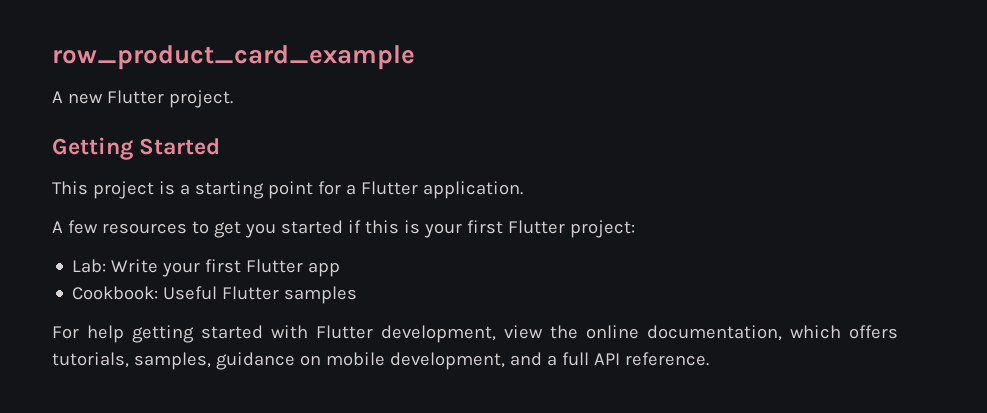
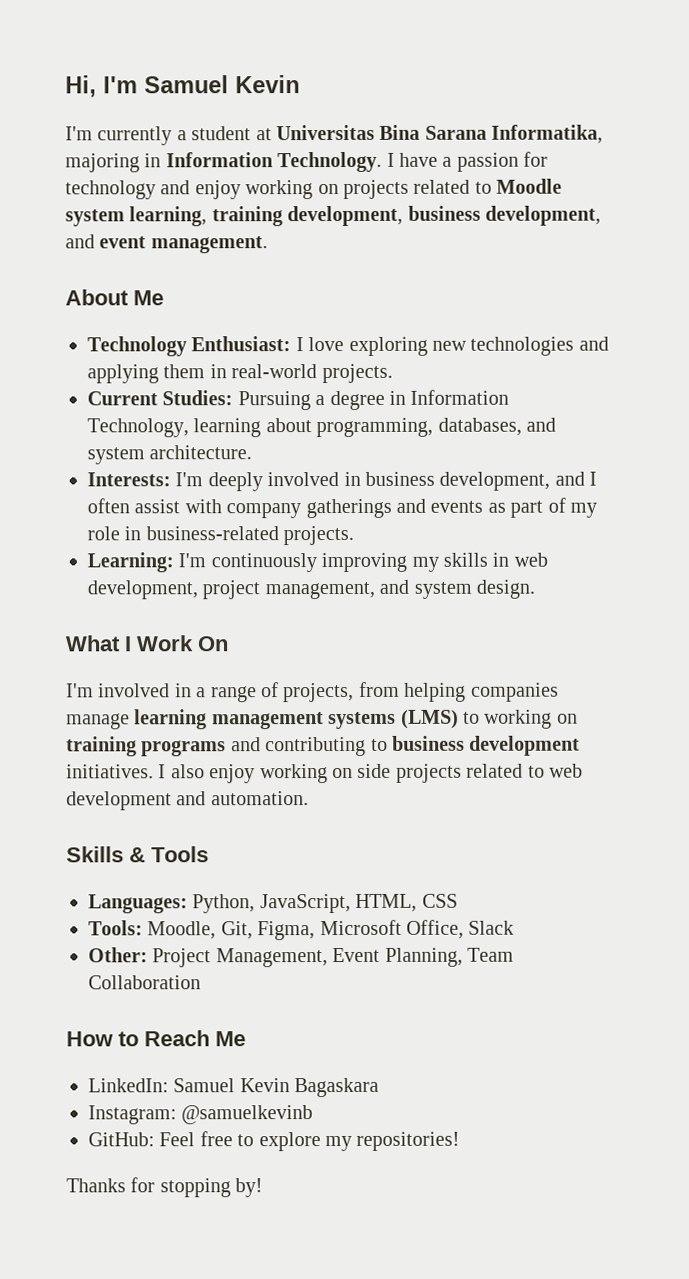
[52,45,415,70] [52,90,233,108] [52,137,221,160] [52,181,523,199] [52,220,635,238] [72,259,341,277] [72,286,358,304] [52,325,898,343] [52,352,709,370] row_product_card_example // A new Flutter project. // Getting Started // This project is a starting point for a Flutter application. // A few resources to get you started if this is your first Flutter project: // Lab: Write your first Flutter app // Cookbook: Useful Flutter samples // For help getting started with Flutter development, view the online documentation, which offers tutorials, samples, guidance on mobile development, and a full API reference. -> [65,75,300,98] [65,124,604,146] [65,151,549,173] [65,178,563,200] [65,205,601,227] [65,234,268,254] [65,289,164,306] [87,336,609,357] [87,363,393,384] [87,389,510,411] [87,417,556,438] [87,445,253,465] [87,471,598,492] [87,497,597,519] [87,525,355,546] [87,552,548,573] [87,579,535,600] [65,635,229,652] [66,681,559,703] [66,709,578,730] [66,735,581,757] [66,763,583,784] [66,791,309,811] [66,846,209,863] [88,893,458,914] [88,919,515,941] [88,947,514,968] [88,975,201,990] [66,1030,246,1047] [88,1077,380,1098] [88,1105,314,1125] [88,1131,461,1152] [66,1177,264,1198] Hi, I'm Samuel Kevin // I'm currently a student at Universitas Bina Sarana Informatika, majoring in Information Technology. I have a passion for technology and enjoy working on projects related to Moodle system learning, training development, business development, and event management. // About Me // Technology Enthusiast: I love exploring new technologies and applying them in real-world projects. // Current Studies: Pursuing a degree in Information Technology, learning about programming, databases, and system architecture. // Interests: I'm deeply involved in business development, and I often assist with company gatherings and events as part of my role in business-related projects. // Learning: I'm continuously improving my skills in web development, project management, and system design. // What I Work On // I'm involved in a range of projects, from helping companies manage learning management systems (LMS) to working on training programs and contributing to business development initiatives. I also enjoy working on side projects related to web development and automation. // Skills & Tools // Languages: Python, JavaScript, HTML, CSS // Tools: Moodle, Git, Figma, Microsoft Office, Slack // Other: Project Management, Event Planning, Team Collaboration // How to Reach Me // LinkedIn: Samuel Kevin Bagaskara // Instagram: @samuelkevinb // GitHub: Feel free to explore my repositories! // Thanks for stopping by!

